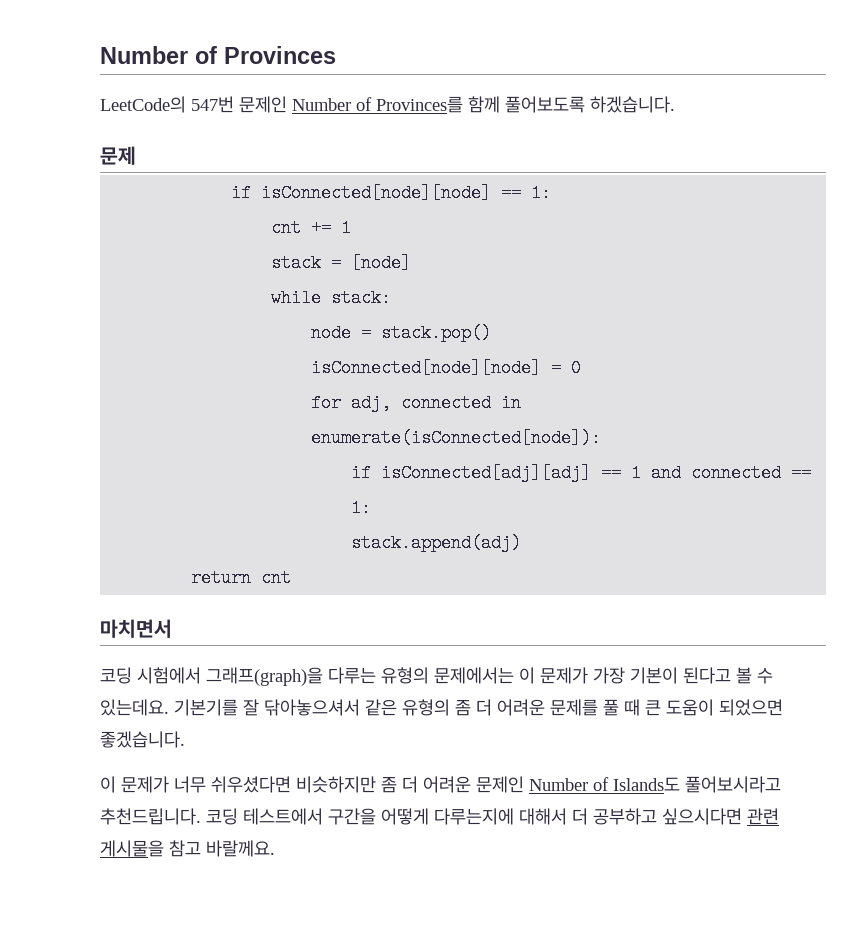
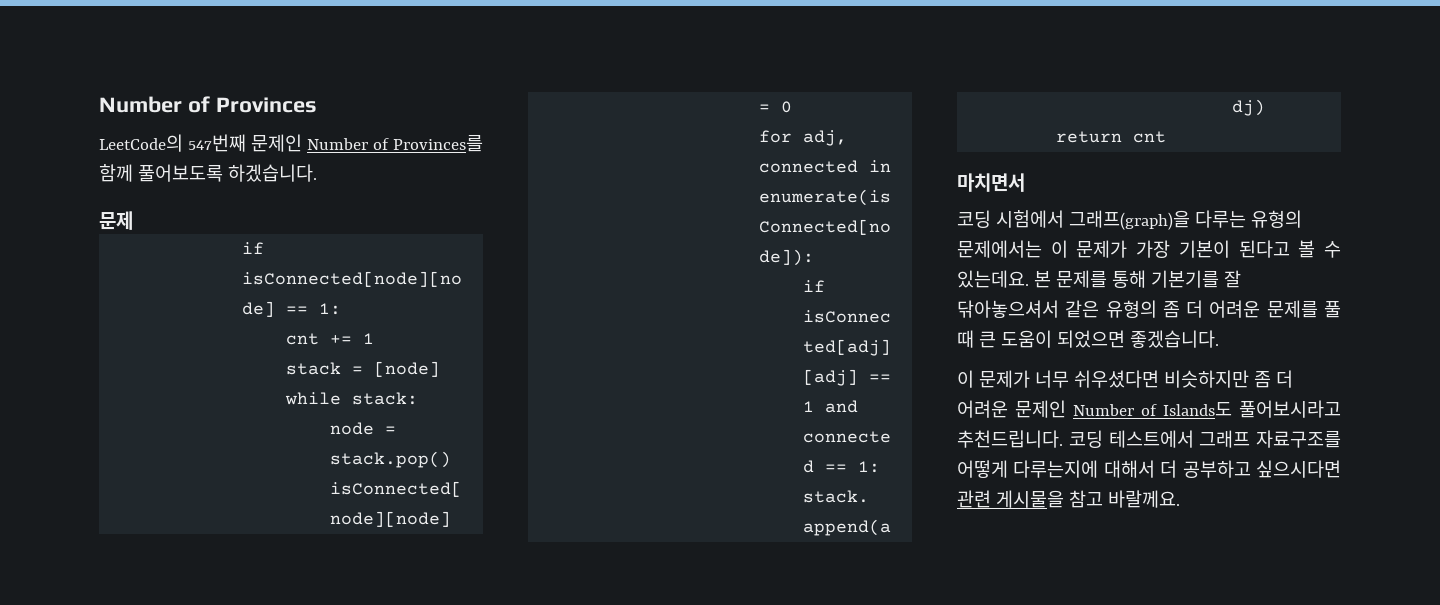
[191,96,234,113] 547번 -> [188,134,246,152] 547번째
(169, 707) none -> [1033,270,1146,288] 본 문제를 통해
[328,808,376,825] 구간을 -> [1199,430,1341,448] 그래프 자료구조를

